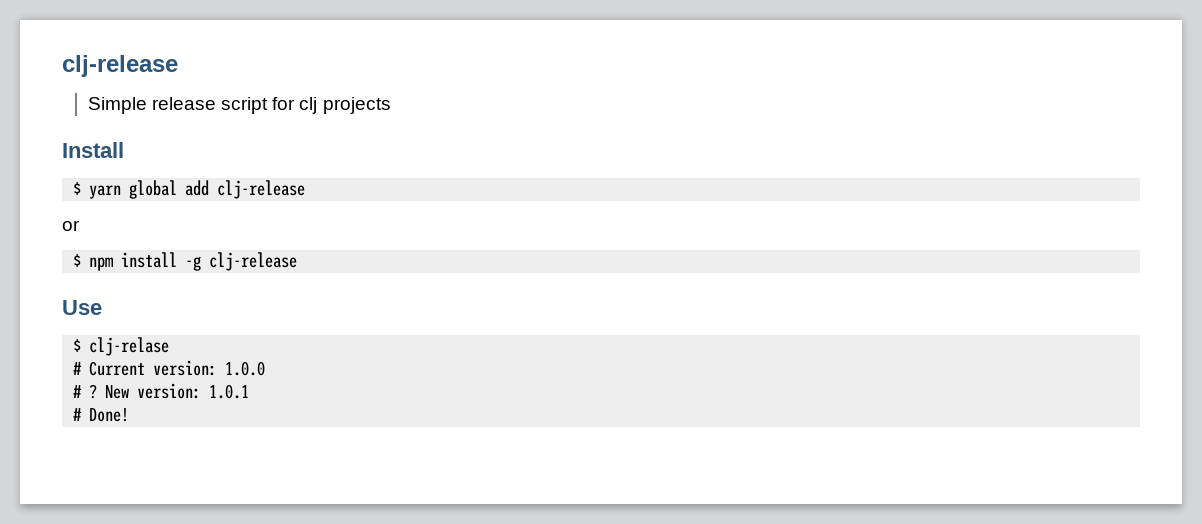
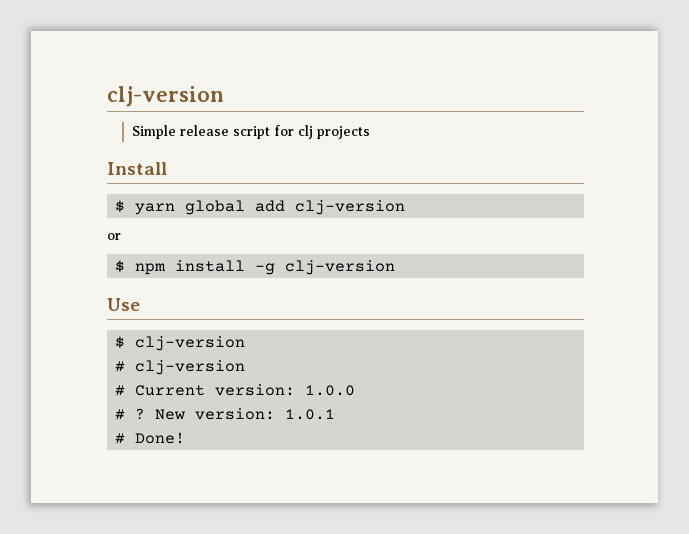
[62,55,178,77] clj-release -> [107,86,224,107] clj-version
[217,180,306,199] clj-release -> [295,200,406,215] clj-version
[209,252,298,271] clj-release -> [285,260,396,275] clj-version
[89,337,170,356] clj-relase -> [135,336,246,351] [115,360,246,375] clj-version // # clj-version

